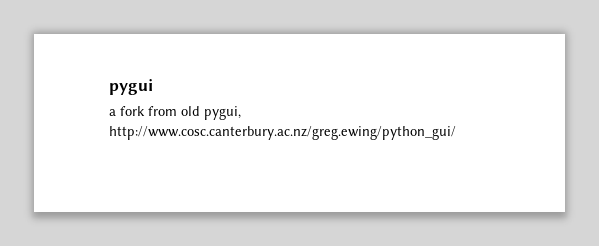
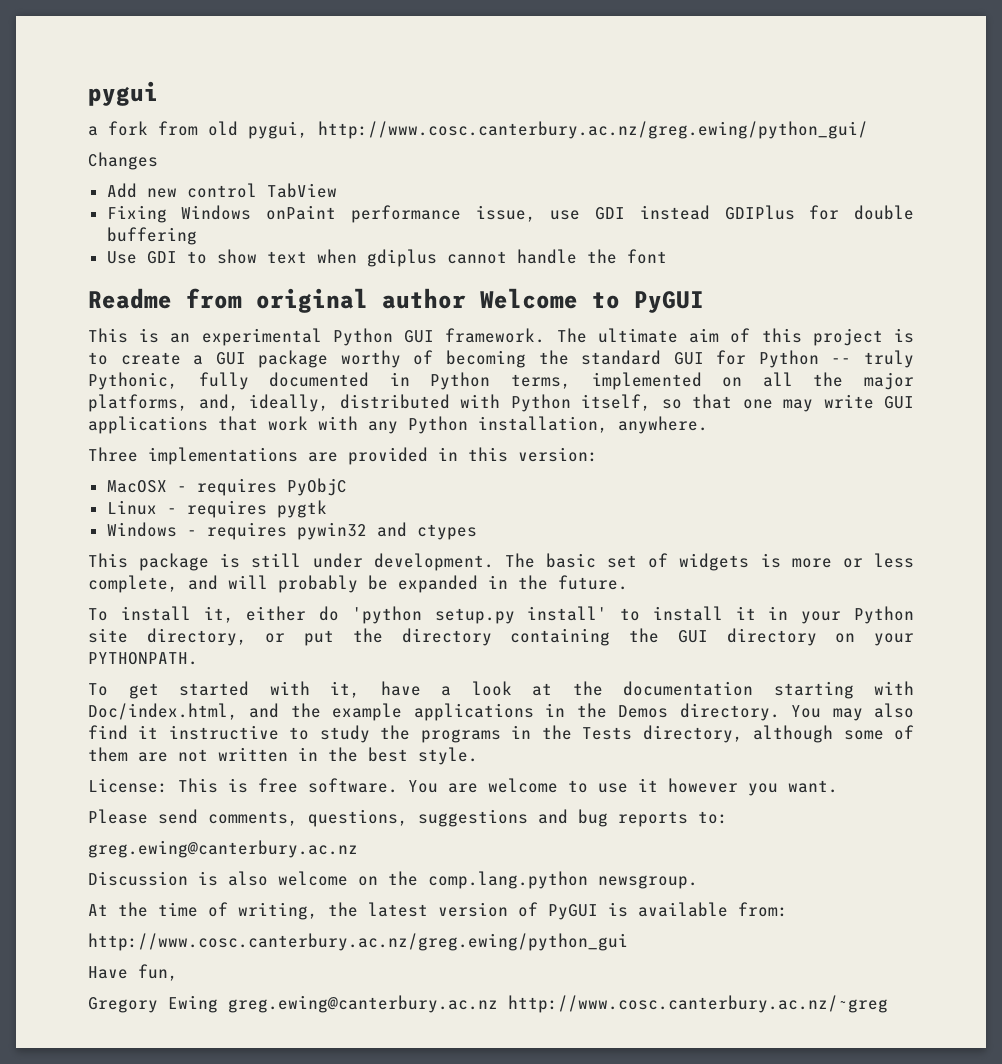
(456, 133) none -> [88,152,158,170] [106,183,337,198] [106,205,915,223] [106,227,197,245] [106,249,667,267] [88,288,704,313] [88,328,915,346] [88,350,914,368] [88,372,915,390] [88,394,914,412] [88,416,708,434] [88,447,598,465] [106,478,347,496] [106,500,327,518] [106,522,477,540] [88,553,914,571] [88,575,628,593] [88,606,914,624] [88,628,915,646] [88,652,198,665] [88,681,914,699] [88,703,915,721] [88,725,914,743] [88,747,478,765] [88,778,838,796] [88,809,728,827] [88,840,358,858] [88,871,698,889] [88,902,788,920] [88,933,628,951] [88,964,178,981] [88,995,888,1013] // Changes // Add new control TabView // Fixing Windows onPaint performance issue, use GDI instead GDIPlus for double buffering // Use GDI to show text when gdiplus cannot handle the font // Readme from original author Welcome to PyGUI // This is an experimental Python GUI framework. The ultimate aim of this project is to create a GUI package worthy of becoming the standard GUI for Python -- truly Pythonic, fully documented in Python terms, implemented on all the major platforms, and, ideally, distributed with Python itself, so that one may write GUI applications that work with any Python installation, anywhere. // Three implementations are provided in this version: // MacOSX - requires PyObjC // Linux - requires pygtk // Windows - requires pywin32 and ctypes // This package is still under development. The basic set of widgets is more or less complete, and will probably be expanded in the future. // To install it, either do 'python setup.py install' to install it in your Python site directory, or put the directory containing the GUI directory on your PYTHONPATH. // To get started with it, have a look at the documentation starting with Doc/index.html, and the example applications in the Demos directory. You may also find it instructive to study the programs in the Tests directory, although some of them are not written in the best style. // License: This is free software. You are welcome to use it however you want. // Please send comments, questions, suggestions and bug reports to: // greg.ewing@canterbury.ac.nz // Discussion is also welcome on the comp.lang.python newsgroup. // At the time of writing, the latest version of PyGUI is available from: // http://www.cosc.canterbury.ac.nz/greg.ewing/python_gui // Have fun, // Gregory Ewing greg.ewing@canterbury.ac.nz http://www.cosc.canterbury.ac.nz/~greg

